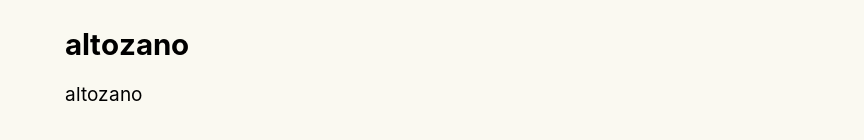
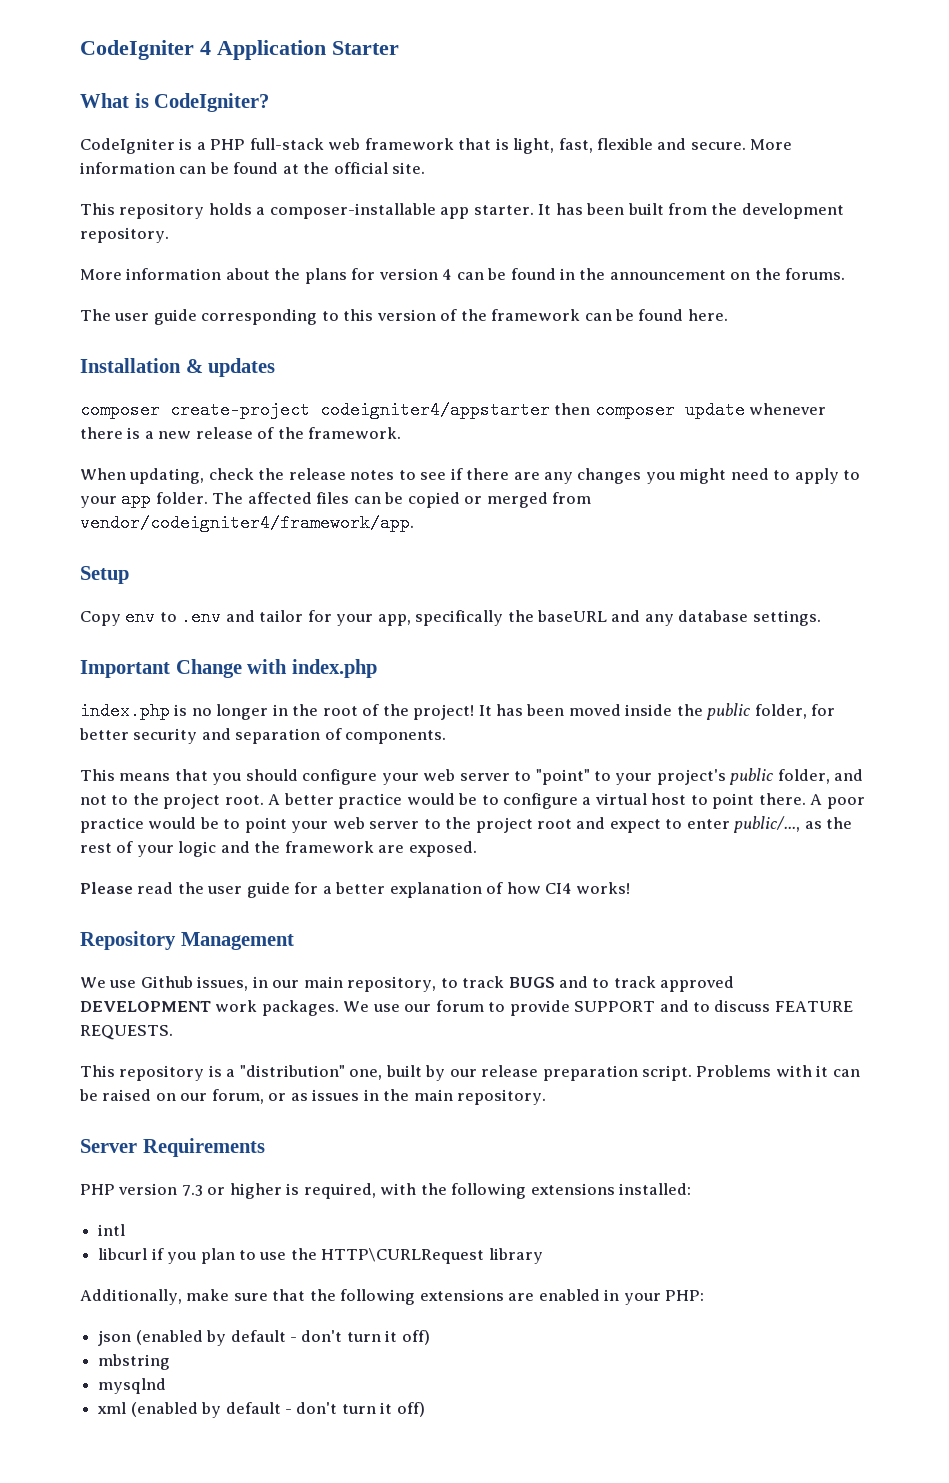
[65,33,189,55] [65,87,142,101] altozano // altozano -> [80,40,399,60] [80,93,270,112] [80,138,793,154] [80,162,426,174] [80,203,844,219] [80,227,169,243] [80,268,846,284] [80,309,728,325] [80,358,276,377] [80,401,827,419] [80,427,402,439] [80,468,861,484] [80,490,592,508] [80,514,414,532] [80,566,129,584] [80,608,821,626] [80,659,377,678] [80,702,836,720] [79,728,447,744] [80,768,864,785] [80,793,865,809] [80,816,853,833] [80,841,477,857] [80,882,631,898] [80,931,294,950] [80,976,735,992] [80,1000,853,1016] [80,1025,173,1040] [80,1065,860,1081] [79,1089,547,1105] [80,1138,265,1157] [80,1183,692,1199] [98,1224,126,1236] [98,1248,543,1264] [80,1289,705,1305] [98,1330,430,1346] [98,1354,171,1370] [98,1378,167,1394] [97,1402,425,1418] CodeIgniter 4 Application Starter // What is CodeIgniter? // CodeIgniter is a PHP full-stack web framework that is light, fast, flexible and secure. More information can be found at the official site. // This repository holds a composer-installable app starter. It has been built from the development repository. // More information about the plans for version 4 can be found in the announcement on the forums. // The user guide corresponding to this version of the framework can be found here. // Installation & updates // composer create-project codeigniter4/appstarter then composer update whenever there is a new release of the framework. // When updating, check the release notes to see if there are any changes you might need to apply to your app folder. The affected files can be copied or merged from vendor/codeigniter4/framework/app. // Setup // Copy env to .env and tailor for your app, specifically the baseURL and any database settings. // Important Change with index.php // index.php is no longer in the root of the project! It has been moved inside the public folder, for better security and separation of components. // This means that you should configure your web server to "point" to your project's public folder, and not to the project root. A better practice would be to configure a virtual host to point there. A poor practice would be to point your web server to the project root and expect to enter public/..., as the rest of your logic and the framework are exposed. // Please read the user guide for a better explanation of how CI4 works! // Repository Management // We use Github issues, in our main repository, to track BUGS and to track approved DEVELOPMENT work packages. We use our forum to provide SUPPORT and to discuss FEATURE REQUESTS. // This repository is a "distribution" one, built by our release preparation script. Problems with it can be raised on our forum, or as issues in the main repository. // Server Requirements // PHP version 7.3 or higher is required, with the following extensions installed: // intl // libcurl if you plan to use the HTTP\CURLRequest library // Additionally, make sure that the following extensions are enabled in your PHP: // json (enabled by default - don't turn it off) // mbstring // mysqlnd // xml (enabled by default - don't turn it off)

